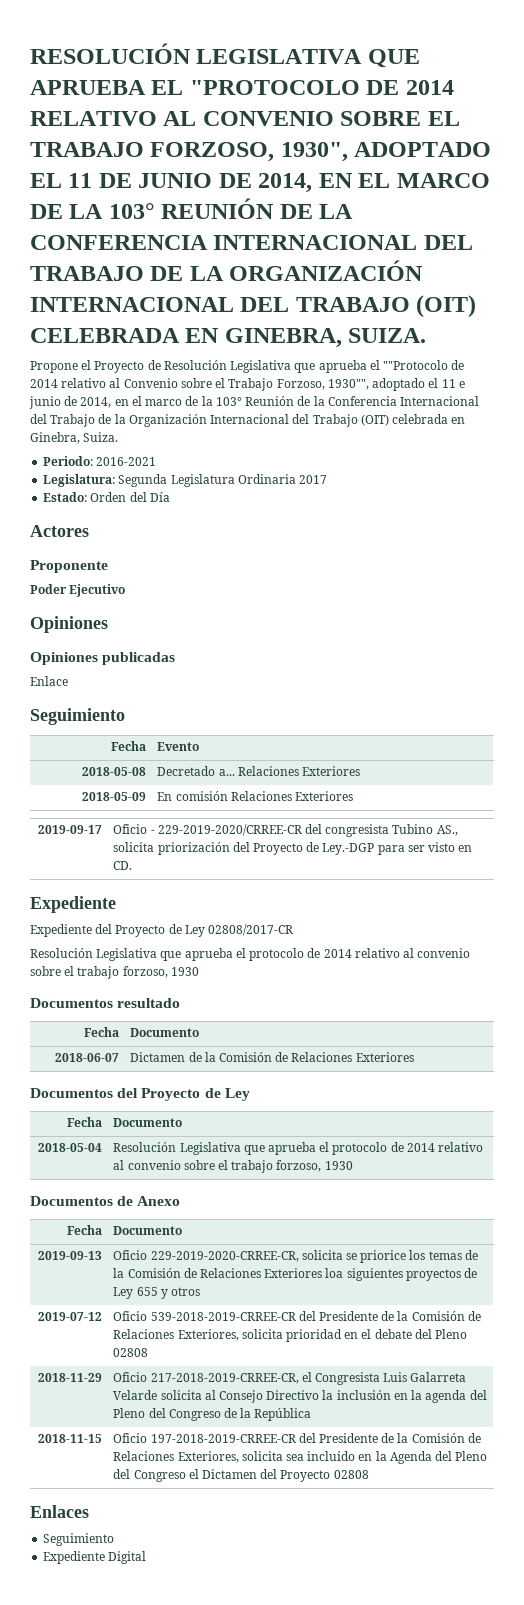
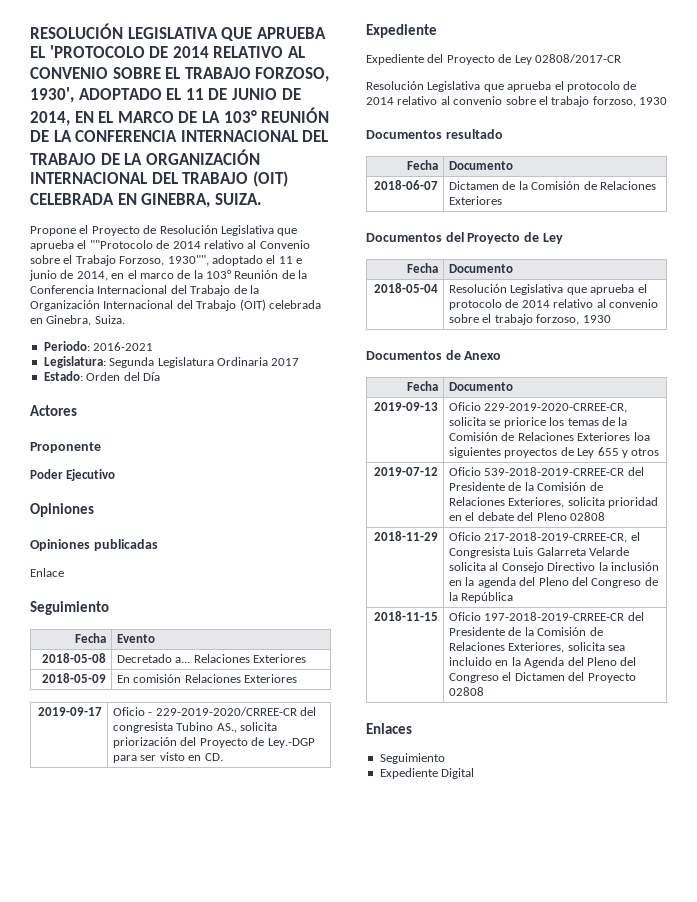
[189,80,360,95] "PROTOCOLO -> [49,45,145,58] 'PROTOCOLO
[280,142,348,162] 1930", -> [30,87,74,103] 1930',

